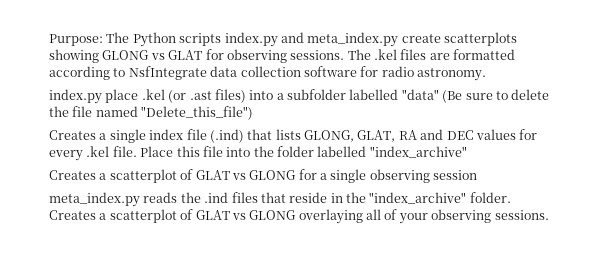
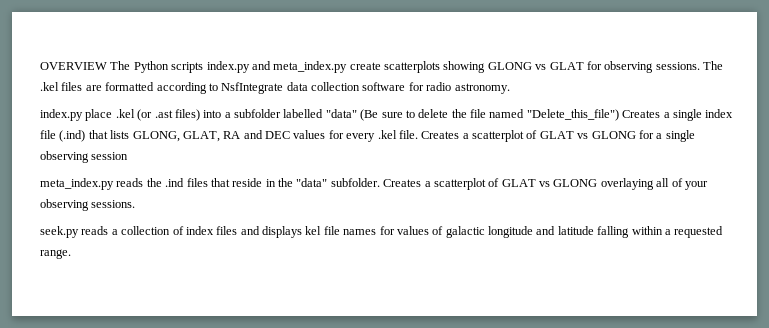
[49,34,103,46] Purpose: -> [40,62,107,70] OVERVIEW
(254, 113) // -> (619, 115) none
[140,146,467,158] Place this file into the folder labelled "index_archive" // -> (418, 134) none
[369,192,511,204] "index_archive" folder. -> [296,178,380,187] "data" subfolder.
(549, 215) none -> [40,226,724,238] [40,249,71,259] // seek.py reads a collection of index files and displays kel file names for values of galactic longitude and latitude falling within a requested range.

